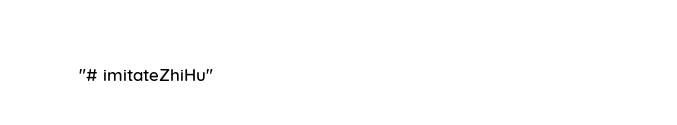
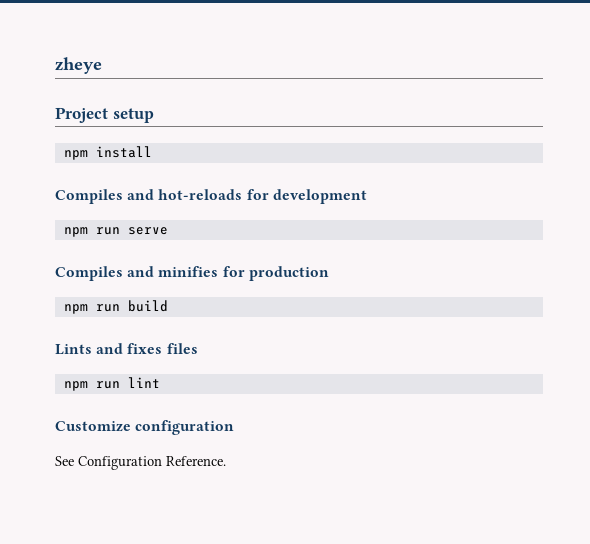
[79,69,213,81] "# imitateZhiHu" -> [55,57,102,74] [55,107,154,123] [63,146,152,160] [55,189,367,204] [63,227,168,237] [55,266,329,281] [63,300,168,314] [55,343,198,355] [63,377,160,391] [55,420,235,435] [55,456,226,470] zheye // Project setup // npm install // Compiles and hot-reloads for development // npm run serve // Compiles and minifies for production // npm run build // Lints and fixes files // npm run lint // Customize configuration // See Configuration Reference.

